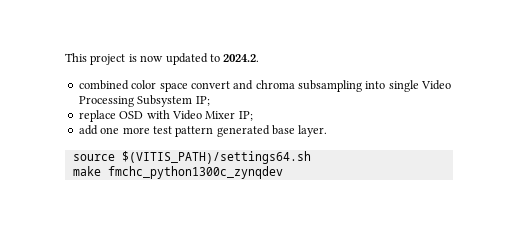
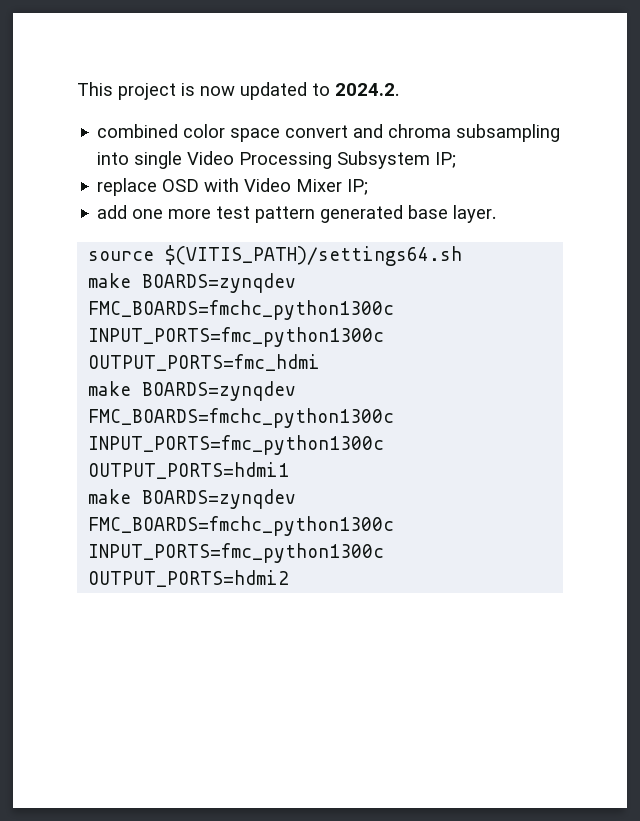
[107,166,283,179] fmchc_python1300c_zynqdev -> [142,273,297,293] [88,300,395,320] [88,327,385,347] [88,354,321,371] [88,381,297,401] [88,408,395,428] [88,435,385,455] [88,462,290,479] [88,489,297,509] [88,516,395,536] [88,543,385,563] [88,570,290,587] BOARDS=zynqdev FMC_BOARDS=fmchc_python1300c INPUT_PORTS=fmc_python1300c OUTPUT_PORTS=fmc_hdmi // make BOARDS=zynqdev FMC_BOARDS=fmchc_python1300c INPUT_PORTS=fmc_python1300c OUTPUT_PORTS=hdmi1 // make BOARDS=zynqdev FMC_BOARDS=fmchc_python1300c INPUT_PORTS=fmc_python1300c OUTPUT_PORTS=hdmi2

